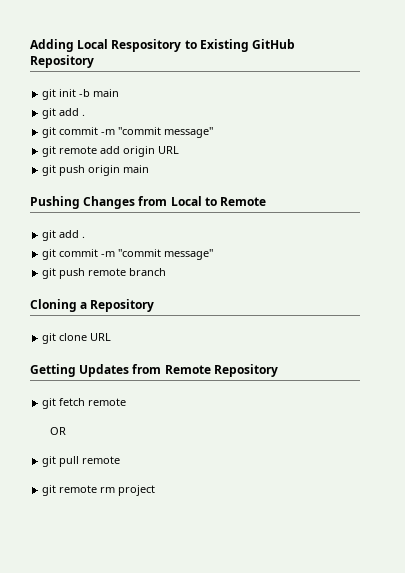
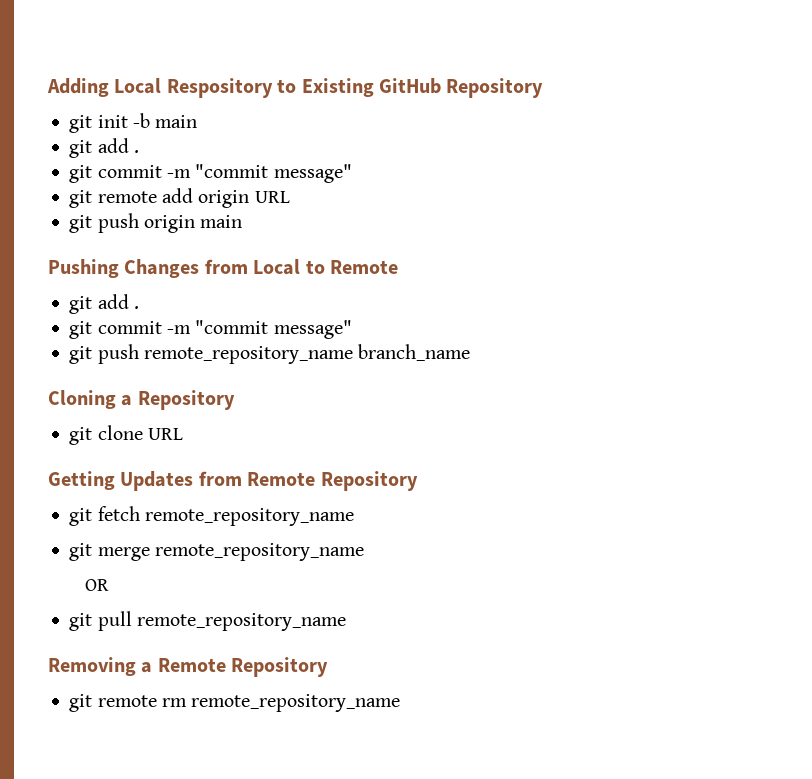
[88,268,167,276] remote branch -> [143,344,471,364] remote_repository_name branch_name
[88,398,127,406] remote -> [144,508,354,526] [69,543,364,561] remote_repository_name // git merge remote_repository_name
[82,456,121,464] remote -> [136,613,346,631] [48,657,329,677] remote_repository_name // Removing a Remote Repository
[118,485,156,496] project -> [191,694,401,712] remote_repository_name

